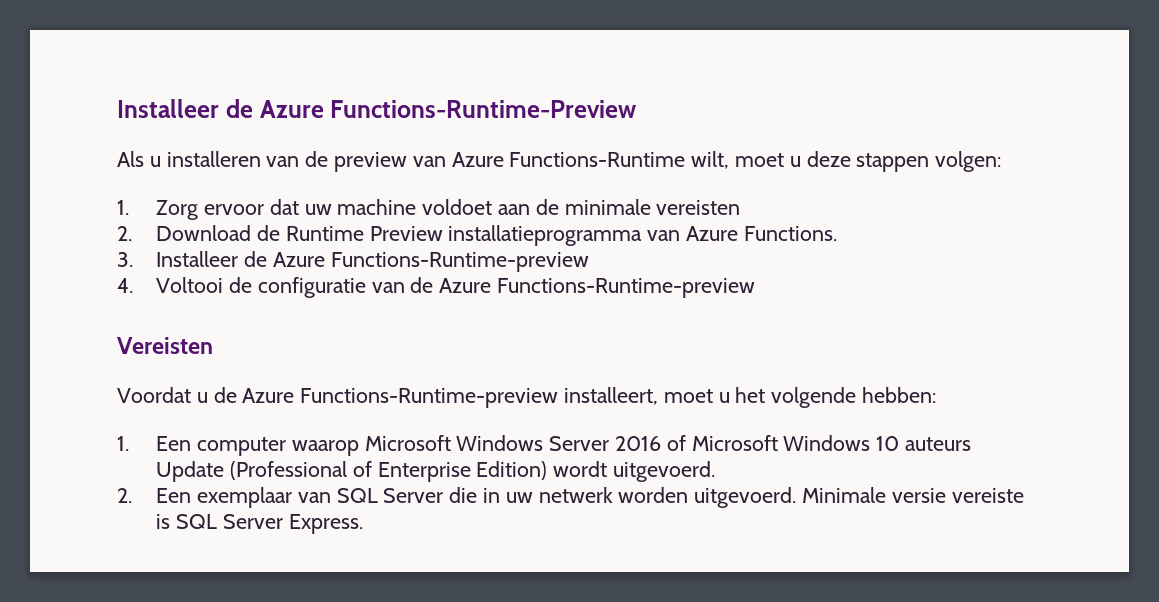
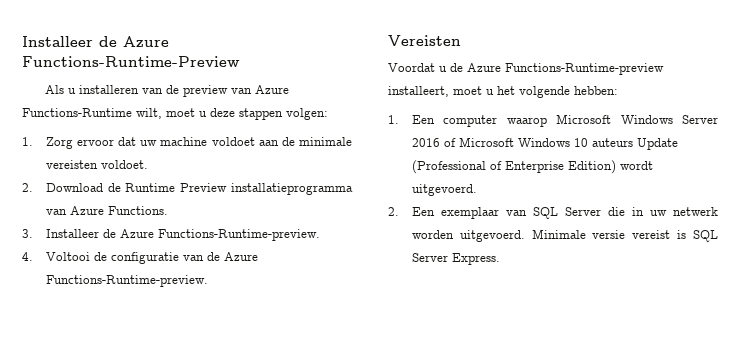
(741, 207) none -> [100,160,148,169] voldoet.
[330,252,589,272] Functions-Runtime-preview -> [157,229,320,241] Functions-Runtime-preview.
[496,278,755,298] Functions-Runtime-preview -> [45,275,208,287] Functions-Runtime-preview.
[951,488,1024,503] vereiste -> [632,230,671,239] vereist

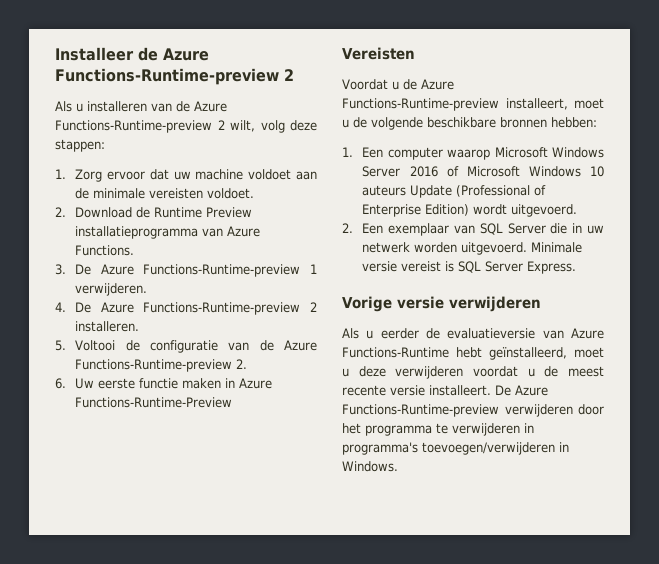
[22,36,169,48] [22,56,240,67] Installeer de Azure Functions-Runtime-Preview -> [55,47,209,61] [55,68,294,85] Installeer de Azure Functions-Runtime-preview 2
[182,85,289,97] [22,108,328,120] preview van Azure Functions-Runtime wilt, moet u deze stappen volgen: -> [194,101,227,112] [55,120,317,133] [55,139,105,152] Azure Functions-Runtime-preview 2 wilt, volg deze stappen:
[45,229,320,241] [22,252,33,261] Installeer de Azure Functions-Runtime-preview. // 4. -> [75,264,317,277] [75,283,148,296] [55,302,317,315] [75,321,140,332] [55,340,66,351] De Azure Functions-Runtime-preview 1 verwijderen. // 4. De Azure Functions-Runtime-preview 2 installeren. // 5.
[45,275,208,287] Functions-Runtime-preview. -> [75,359,248,372] [55,378,273,389] [75,397,233,408] Functions-Runtime-preview 2. // 6. Uw eerste functie maken in Azure Functions-Runtime-Preview
[497,86,570,98] het volgende -> [353,117,547,130] de volgende beschikbare bronnen
(500, 259) none -> [342,296,541,312] [342,328,604,339] [342,347,604,360] [342,366,604,379] [342,385,548,396] [342,404,604,417] [342,423,534,436] [342,442,569,455] [342,461,398,472] // Vorige versie verwijderen // Als u eerder de evaluatieversie van Azure Functions-Runtime hebt geïnstalleerd, moet u deze verwijderen voordat u de meest recente versie installeert. De Azure Functions-Runtime-preview verwijderen door het programma te verwijderen in programma's toevoegen/verwijderen in Windows.

